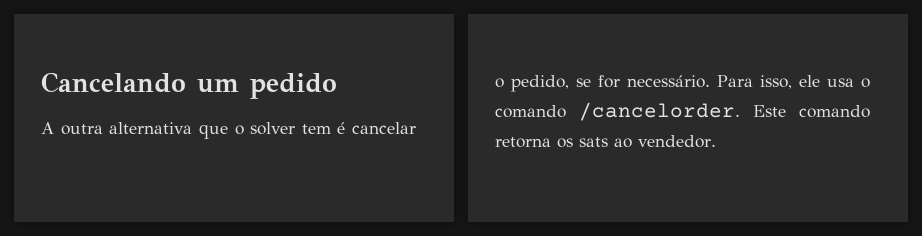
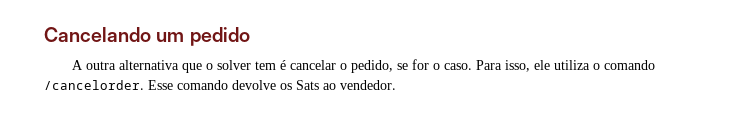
[627,75,710,88] necessário. -> [433,63,473,70] o caso.
[827,78,854,87] usa -> [554,60,591,70] utiliza
[753,105,870,118] [495,137,608,148] Este comando retorna os sats -> [148,80,319,90] Esse comando devolve os Sats

